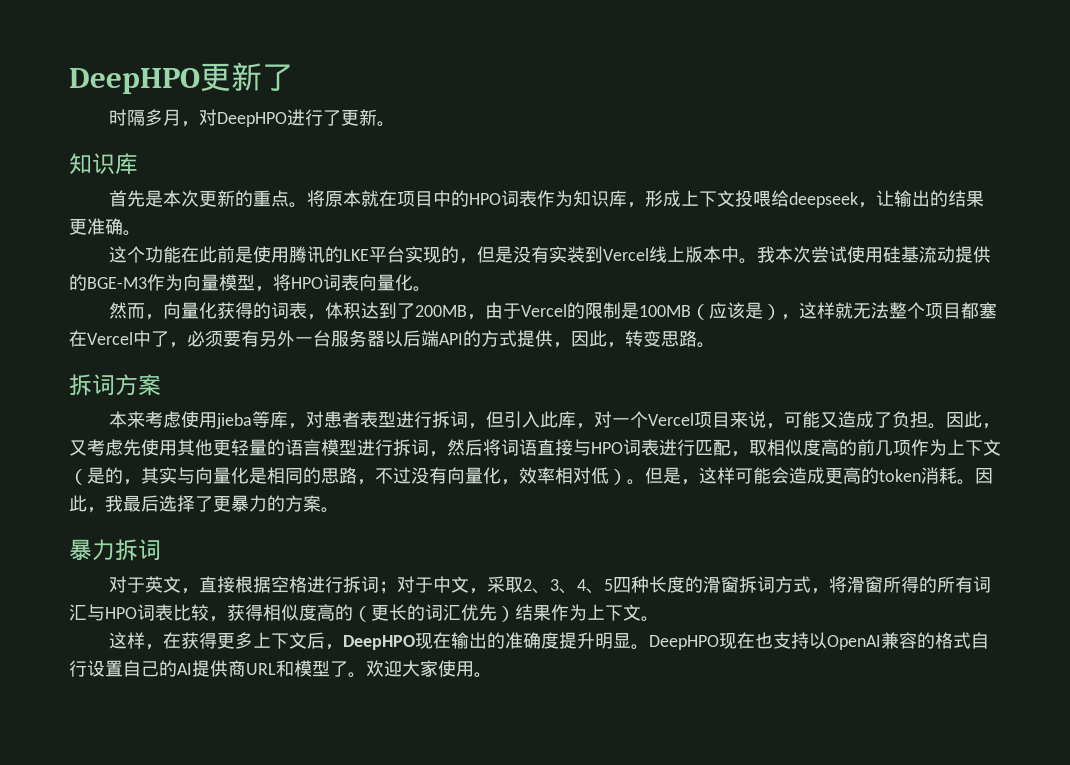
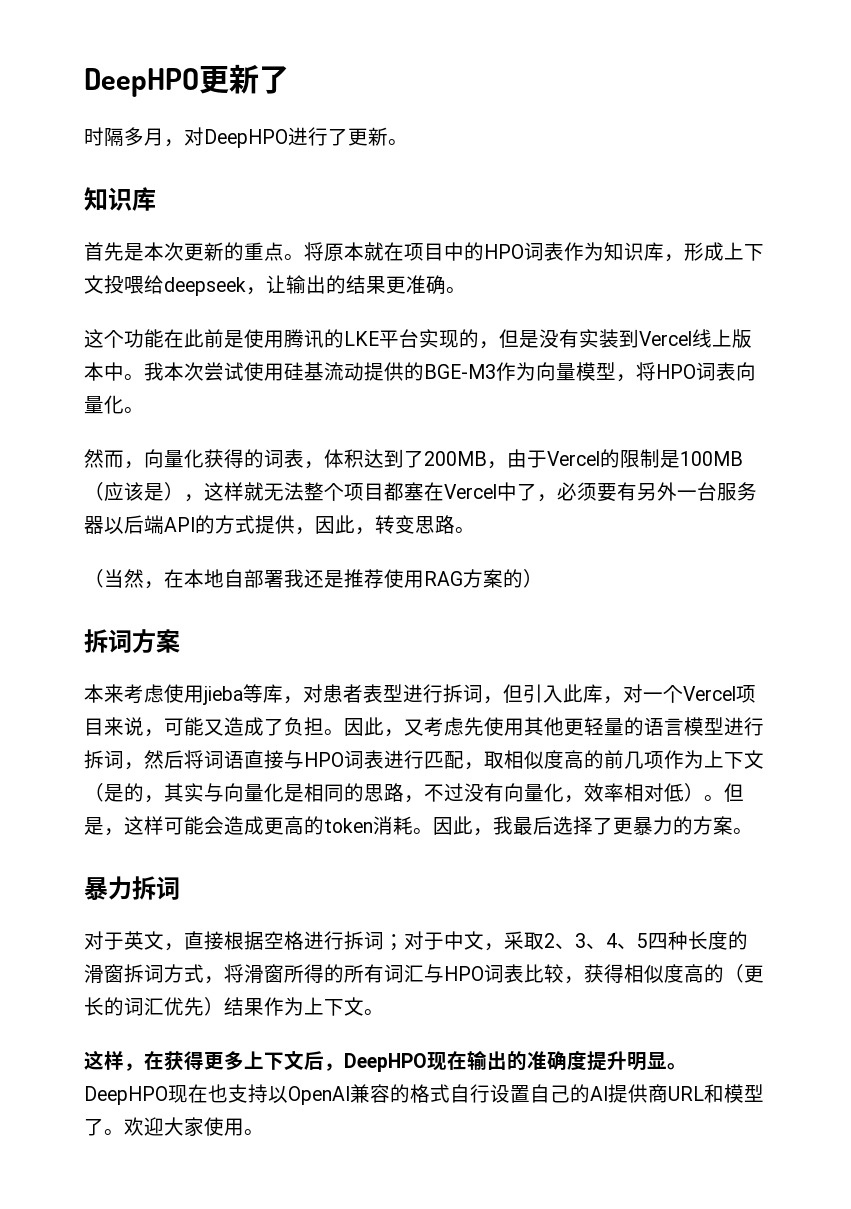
(715, 345) none -> [84,569,543,589] // （当然，在本地自部署我还是推荐使用RAG方案的）

